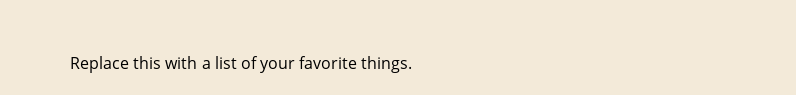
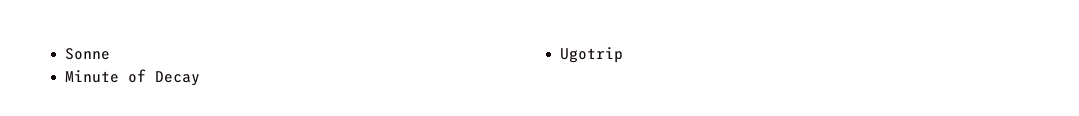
[70,56,413,73] Replace this with a list of your favorite things. -> [65,48,111,60] [65,69,201,86] [560,47,624,63] Sonne // Minute of Decay // Ugotrip

